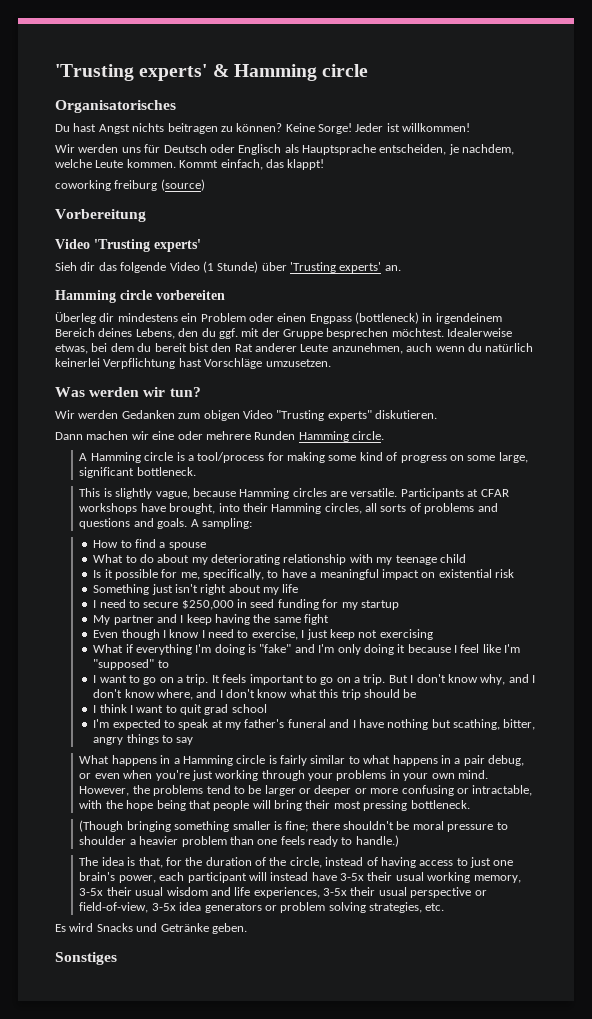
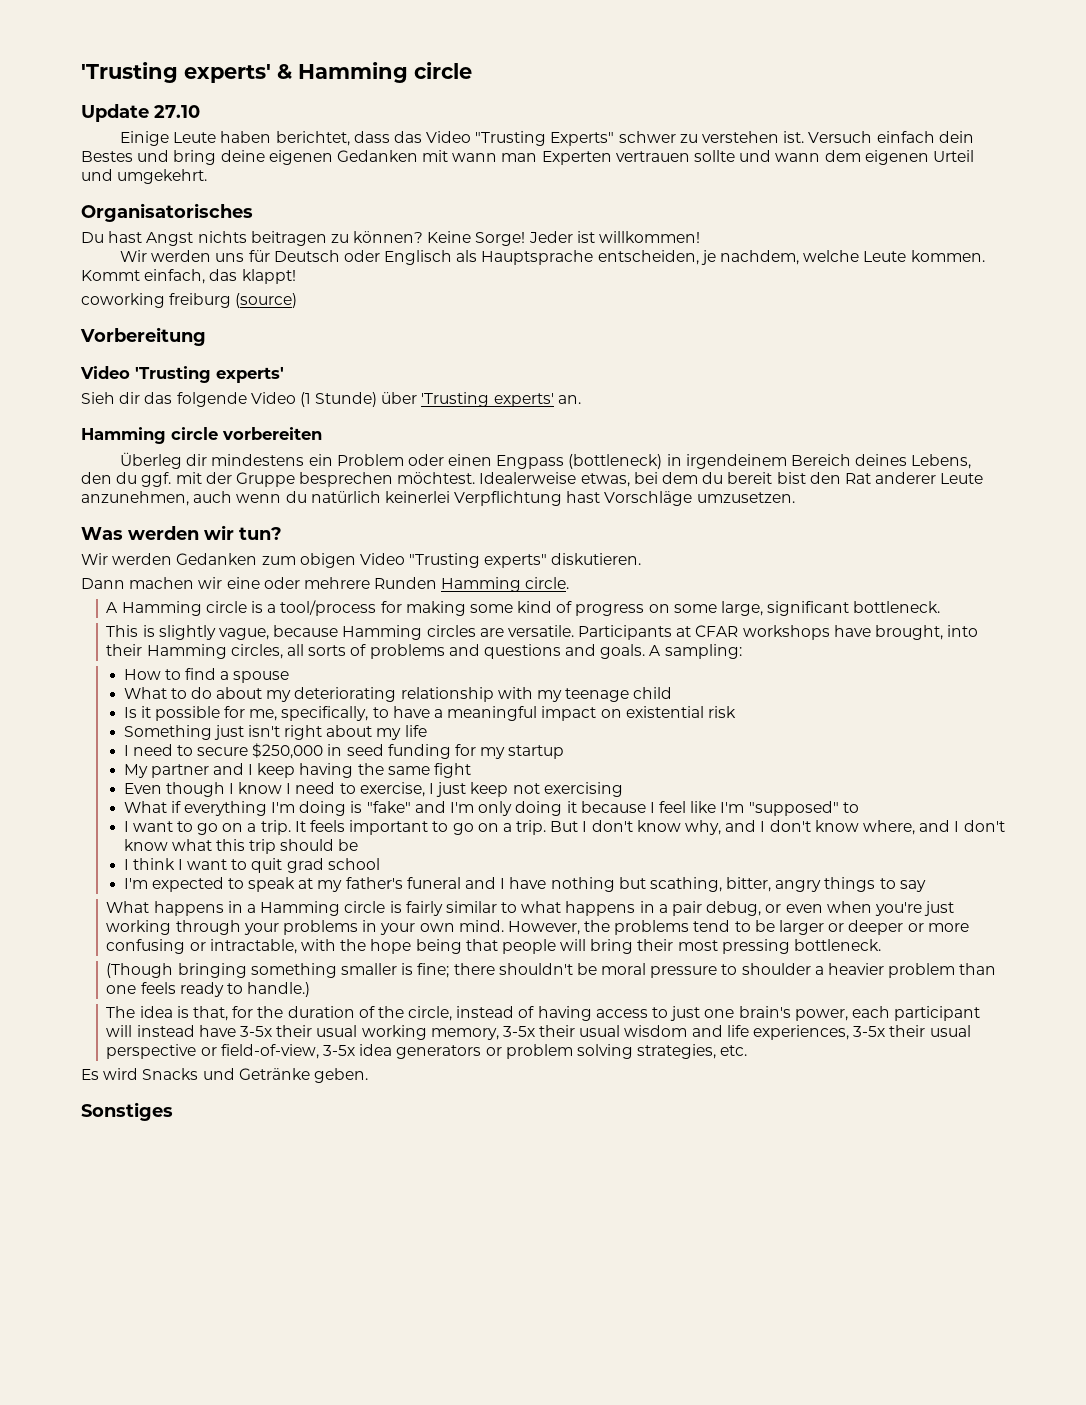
(369, 70) none -> [81,104,200,122] [119,131,974,146] [81,150,974,165] [81,169,208,184] // Update 27.10 // Einige Leute haben berichtet, dass das Video "Trusting Experts" schwer zu verstehen ist. Versuch einfach dein Bestes und bring deine eigenen Gedanken mit wann man Experten vertrauen sollte und wann dem eigenen Urteil und umgekehrt.

